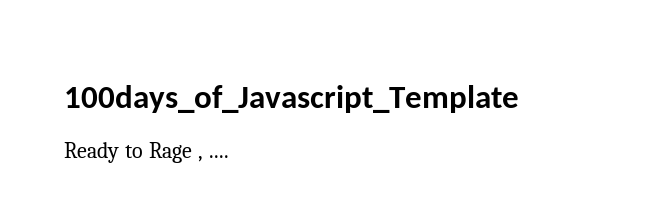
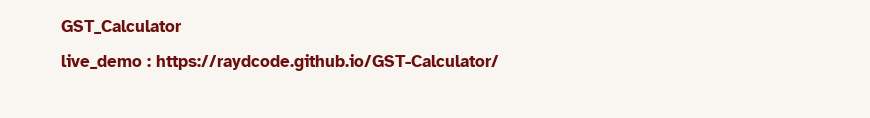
[64,85,519,113] [64,142,229,163] 100days_of_Javascript_Template // Ready to Rage , .... -> [61,20,182,34] [61,54,499,71] GST_Calculator // live_demo : https://raydcode.github.io/GST-Calculator/

